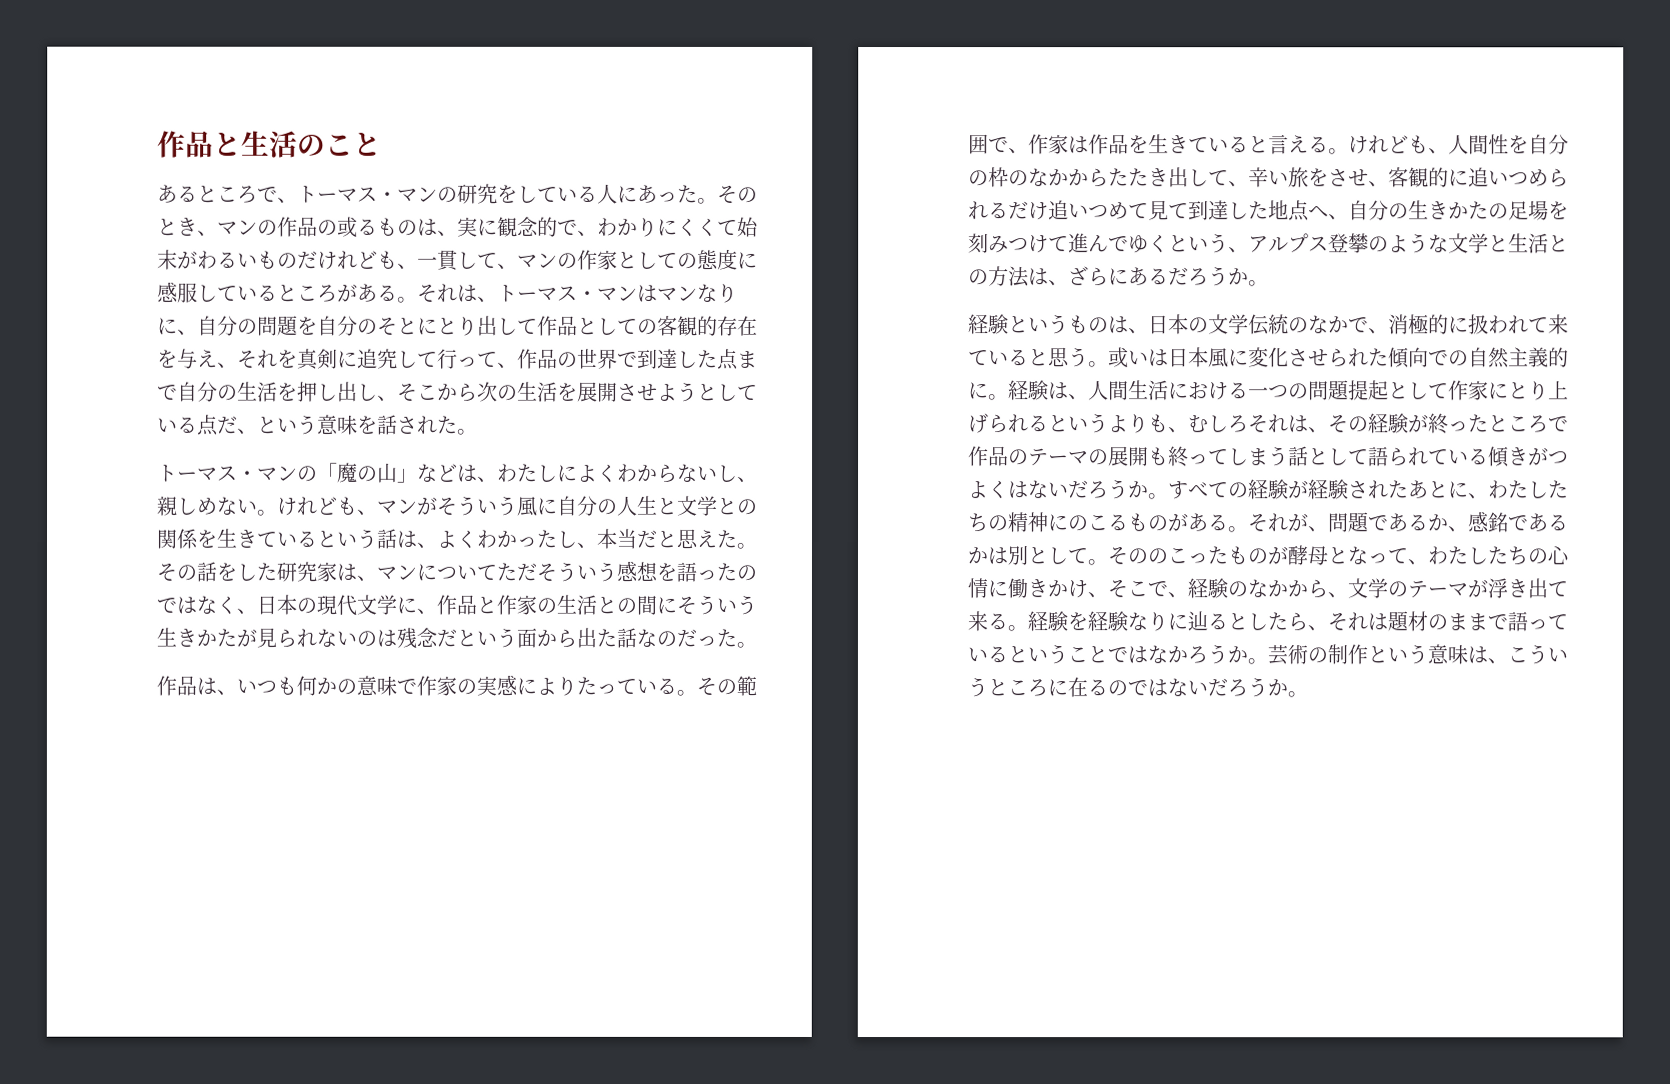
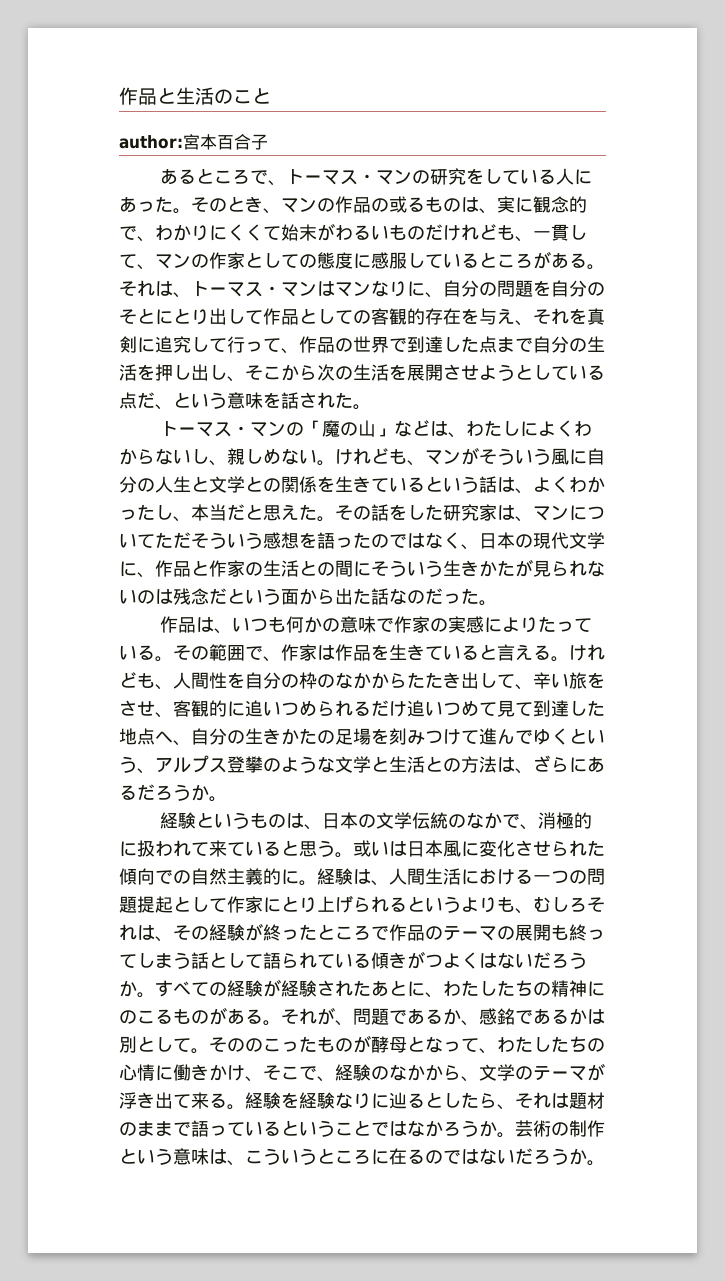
(382, 144) none -> [119,134,268,150] // author:宮本百合子

